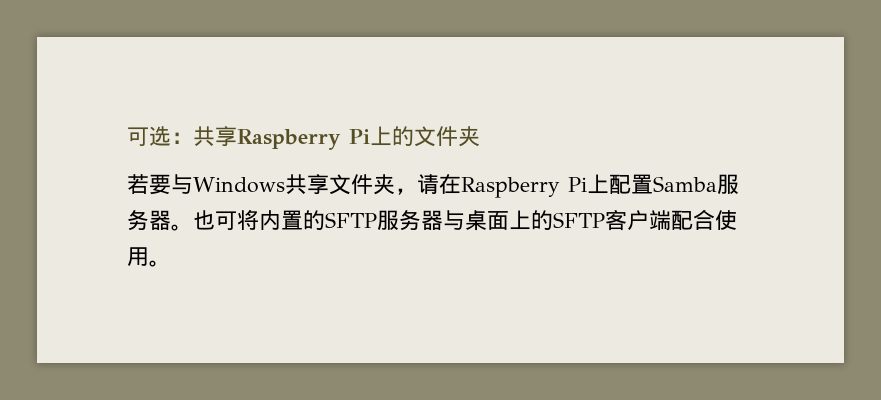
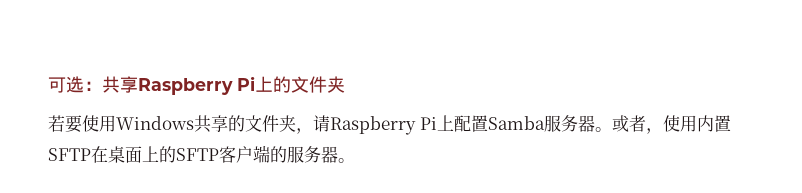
[171,174,193,194] 与 -> [82,115,116,132] 使用
(329, 184) none -> [228,115,245,132] 的
[439,174,461,194] 在 -> (330, 123) none
[193,209,465,231] 也可将内置的SFTP服务器与 -> [611,115,731,134] [48,146,108,163] 或者，使用内置SFTP在
[671,209,737,230] [127,247,149,266] 配合使用 -> [270,146,338,163] 的服务器

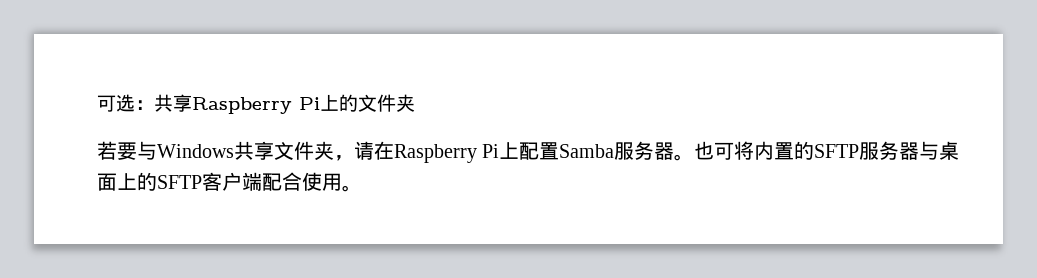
[82,115,116,132] 使用 -> [137,141,157,160] 与
[228,115,245,132] 的 -> (274, 150) none
(330, 123) none -> [374,141,394,160] 在
[611,115,731,134] [48,146,108,163] 或者，使用内置SFTP在 -> [694,141,940,160] 也可将内置的SFTP服务器与
[270,146,338,163] 的服务器 -> [262,172,342,191] 配合使用

